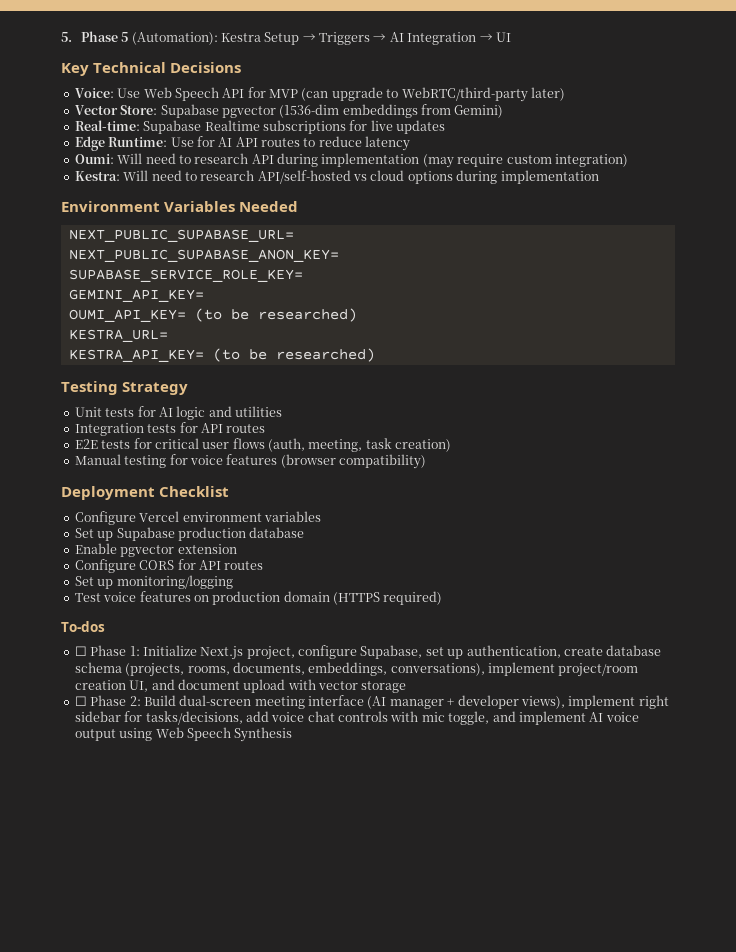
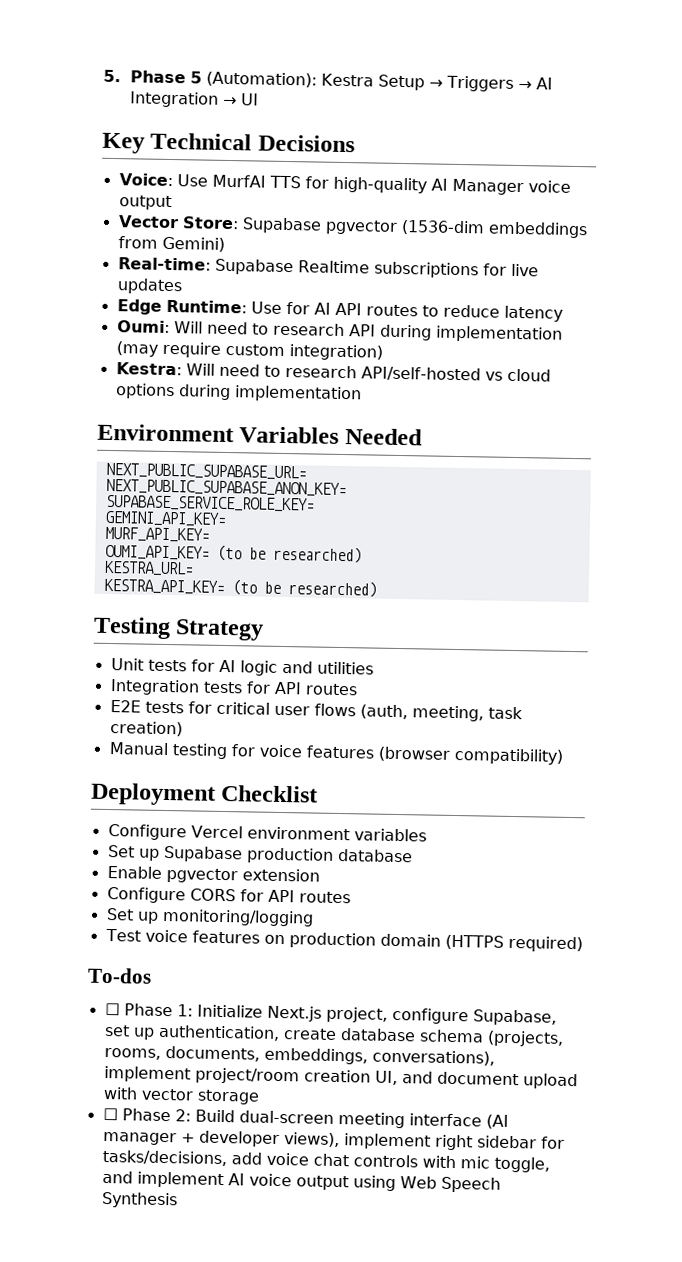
[143,87,565,102] Web Speech API for MVP (can upgrade to WebRTC/third-party later) -> [211,174,571,196] [118,195,172,211] MurfAI TTS for high-quality AI Manager voice output
(204, 295) none -> [104,526,210,543] // MURF_API_KEY=

